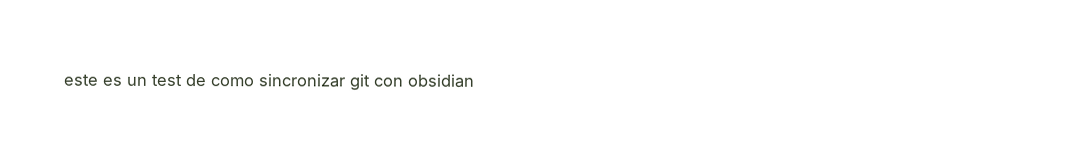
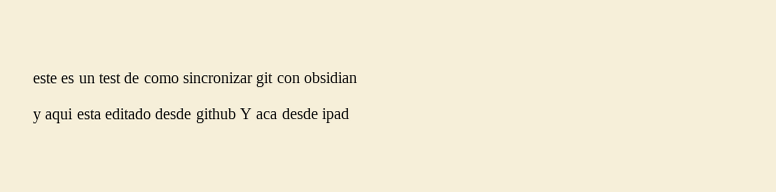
(474, 80) none -> [33,108,350,124] // y aqui esta editado desde github Y aca desde ipad

